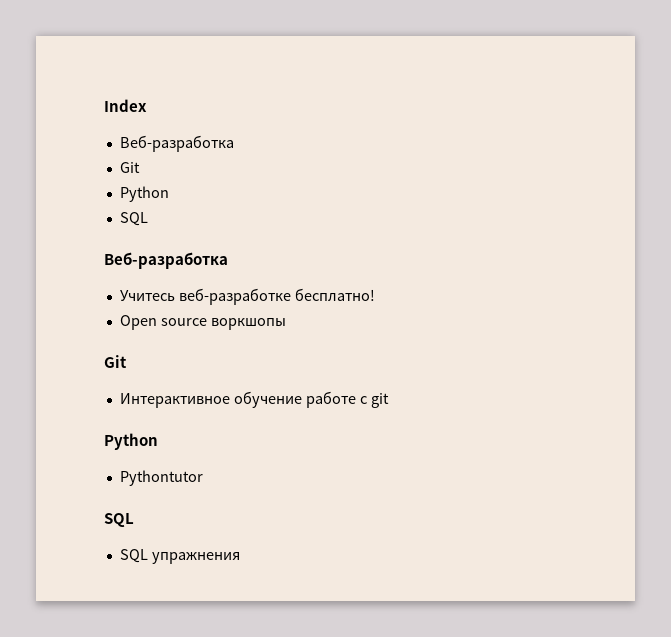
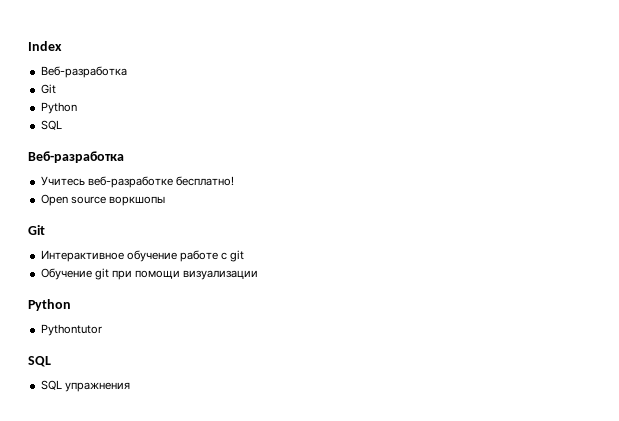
(389, 400) none -> [40,268,259,280] // Обучение git при помощи визуализации

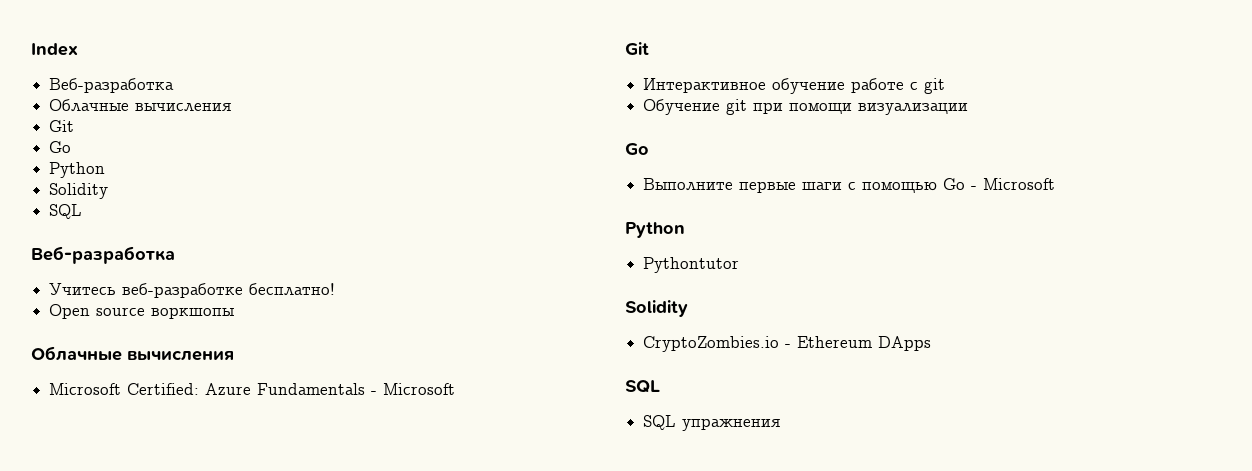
[40,84,56,94] [40,102,77,114] // Git // Python -> [49,99,232,112] [49,120,75,132] [49,141,72,153] [49,162,106,178] [49,183,109,199] // Облачные вычисления // Git // Go // Python // Solidity
(165, 201) none -> [31,346,234,361] [49,383,456,395] // Облачные вычисления // Microsoft Certified: Azure Fundamentals - Microsoft
[28,299,71,311] [40,324,102,336] Python // Pythontutor -> [625,143,649,155] [643,178,1056,193] [625,222,685,238] [643,257,740,273] [625,300,688,317] [643,336,932,352] Go // Выполните первые шаги с помощью Go - Microsoft // Python // Pythontutor // Solidity // CryptoZombies.io - Ethereum DApps

